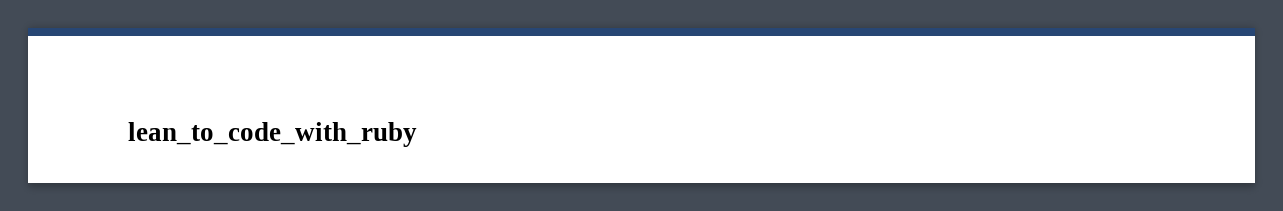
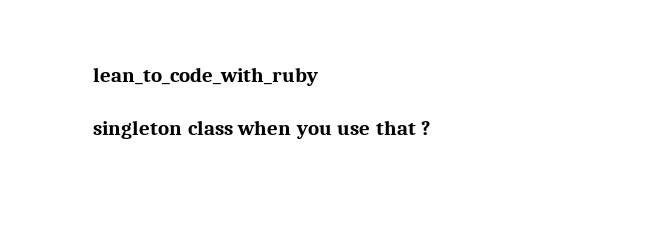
(417, 134) none -> [93,120,431,139] // singleton class when you use that ?

